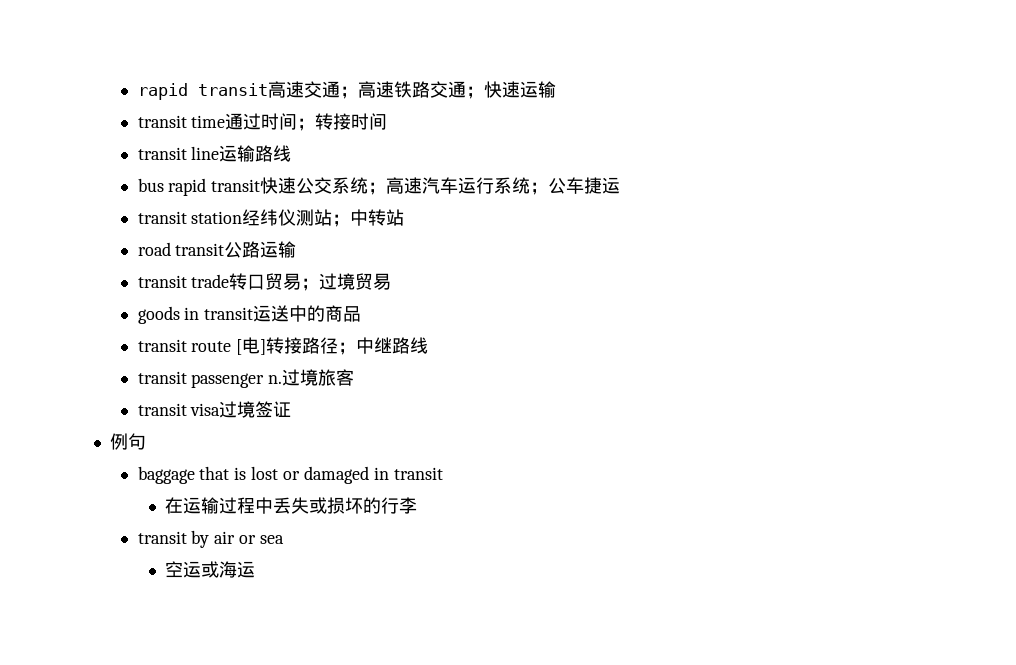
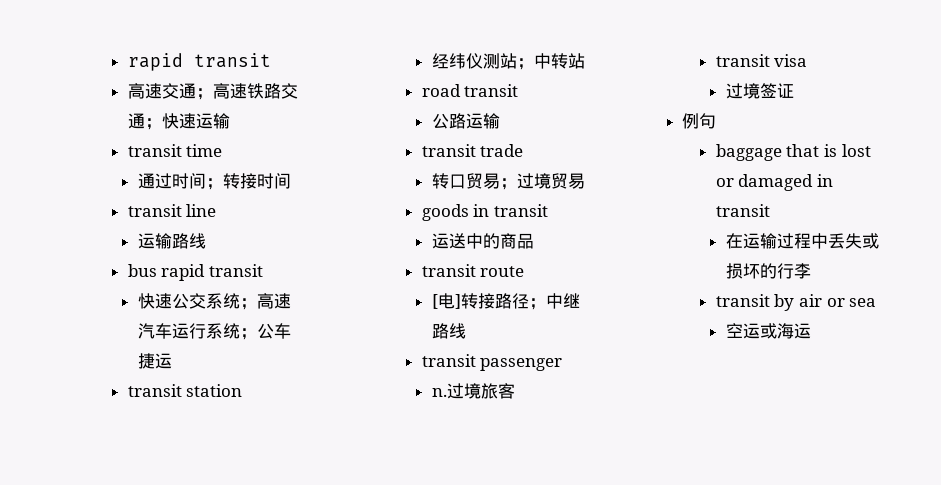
[137,83,268,100] rapid transit -> [127,53,271,71] rapid transit //
(226, 121) none -> (223, 150) //
(220, 153) none -> (217, 210) //
(261, 185) none -> (263, 270) //
(243, 217) none -> (243, 390) //
(225, 249) none -> (519, 90) //
(230, 281) none -> (524, 150) //
(254, 313) none -> (548, 210) //
(232, 346) none -> (525, 271) //
(265, 380) none -> (563, 364) //
(221, 409) none -> (808, 60) //

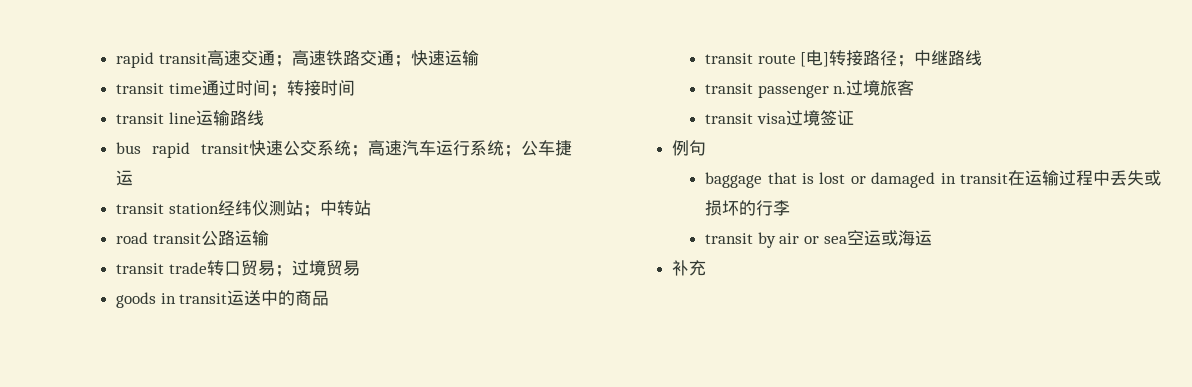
[127,53,271,71] rapid transit // -> [116,52,207,68] rapid transit
(223, 150) // -> (202, 88) none
(217, 210) // -> (196, 118) none
(263, 270) // -> (249, 148) none
(243, 390) // -> (219, 208) none
(519, 90) // -> (201, 238) none
(524, 150) // -> (207, 268) none
(548, 210) // -> (228, 298) none
(525, 271) // -> (796, 59) none
(563, 364) // -> (829, 91) none
(808, 60) // -> (786, 118) none
(770, 210) // -> (1008, 178) none
(877, 302) // -> (847, 240) none
(811, 331) none -> [671,260,706,276] // 补充

